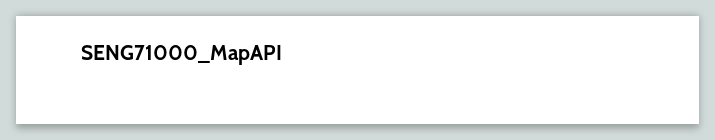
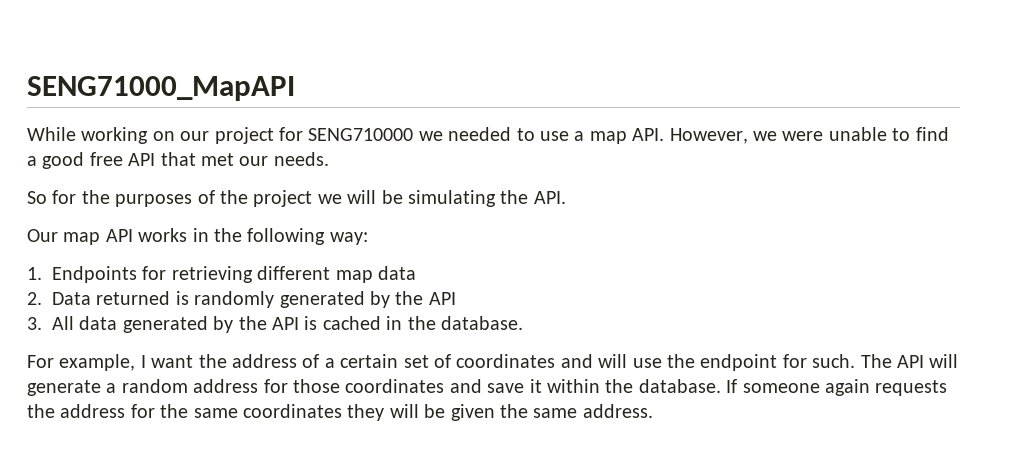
(282, 55) none -> [27,127,949,144] [27,152,329,169] [27,190,566,207] [27,228,368,245] [27,266,416,283] [27,291,456,308] [27,316,523,333] [27,354,959,371] [27,379,948,396] [27,404,653,421] // While working on our project for SENG710000 we needed to use a map API. However, we were unable to find a good free API that met our needs. // So for the purposes of the project we will be simulating the API. // Our map API works in the following way: // 1. Endpoints for retrieving different map data // 2. Data returned is randomly generated by the API // 3. All data generated by the API is cached in the database. // For example, I want the address of a certain set of coordinates and will use the endpoint for such. The API will generate a random address for those coordinates and save it within the database. If someone again requests the address for the same coordinates they will be given the same address.

